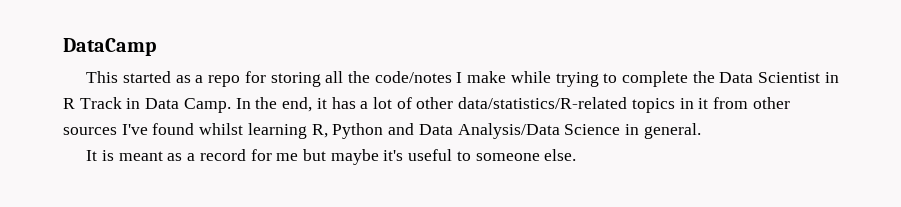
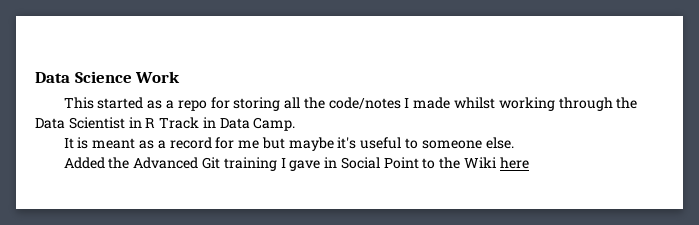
[63,38,156,56] DataCamp -> [35,71,181,83] Data Science Work
[467,71,689,87] make while trying to complete -> [413,97,613,111] made whilst working through
[235,97,790,113] [63,123,701,139] In the end, it has a lot of other data/statistics/R-related topics in it from other sources I've found whilst learning R, Python and Data Analysis/Data Science in general. -> (296, 124) none
(577, 155) none -> [63,157,529,171] // Added the Advanced Git training I gave in Social Point to the Wiki here

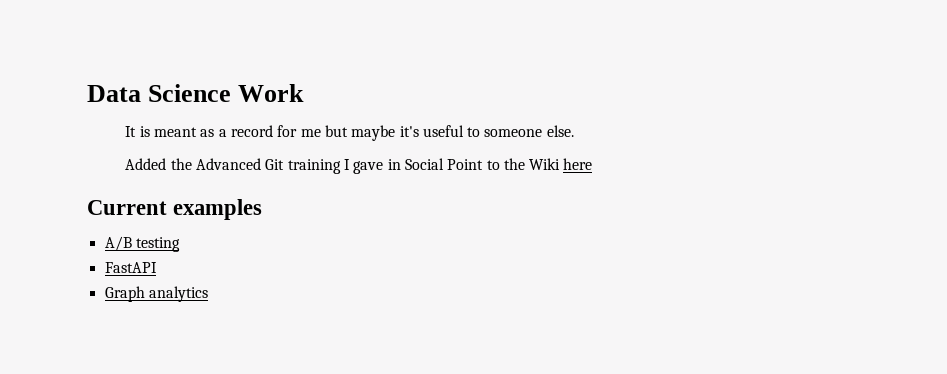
[63,97,638,111] [35,117,296,131] // This started as a repo for storing all the code/notes I made whilst working through the Data Scientist in R Track in Data Camp. -> (305, 93) none
(529, 163) none -> [87,199,263,220] [104,236,180,252] [104,262,157,273] [104,286,208,302] // Current examples // A/B testing // FastAPI // Graph analytics

